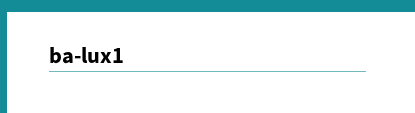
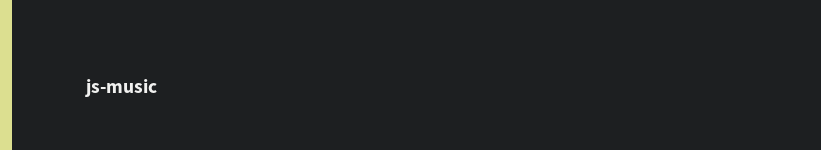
[49,47,124,64] ba-lux1 -> [85,79,157,97] js-music

